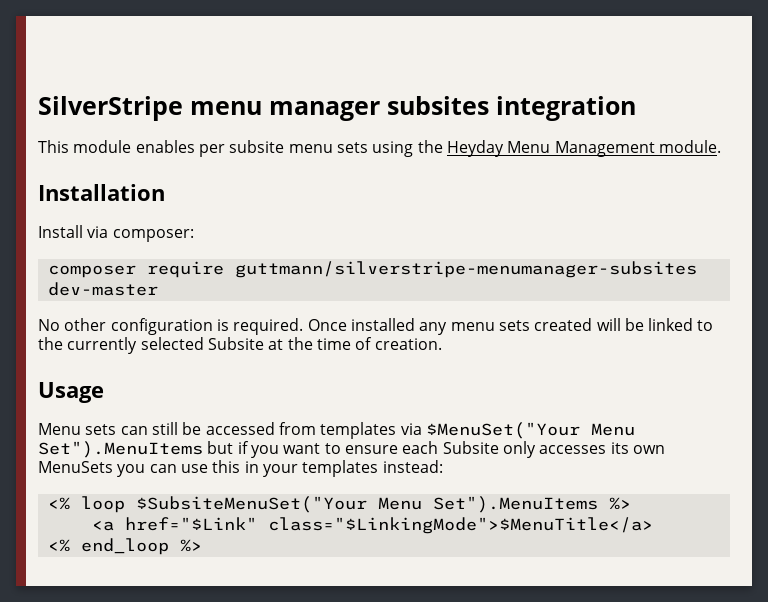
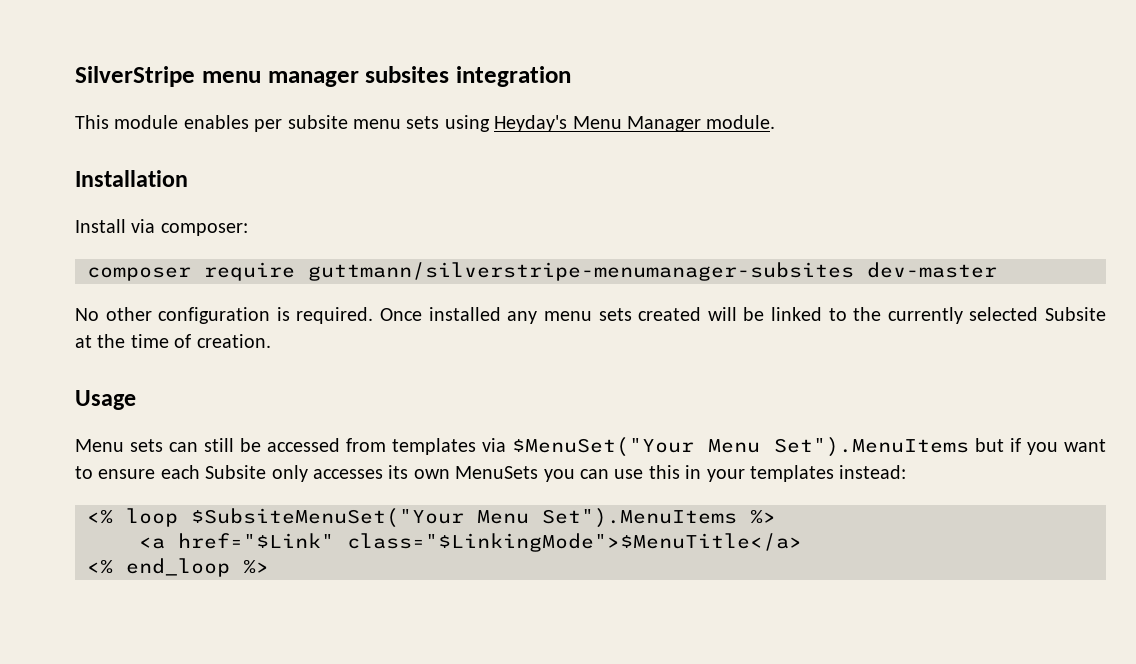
[417,140,655,157] the Heyday Menu Management -> [494,115,701,132] Heyday's Menu Manager

